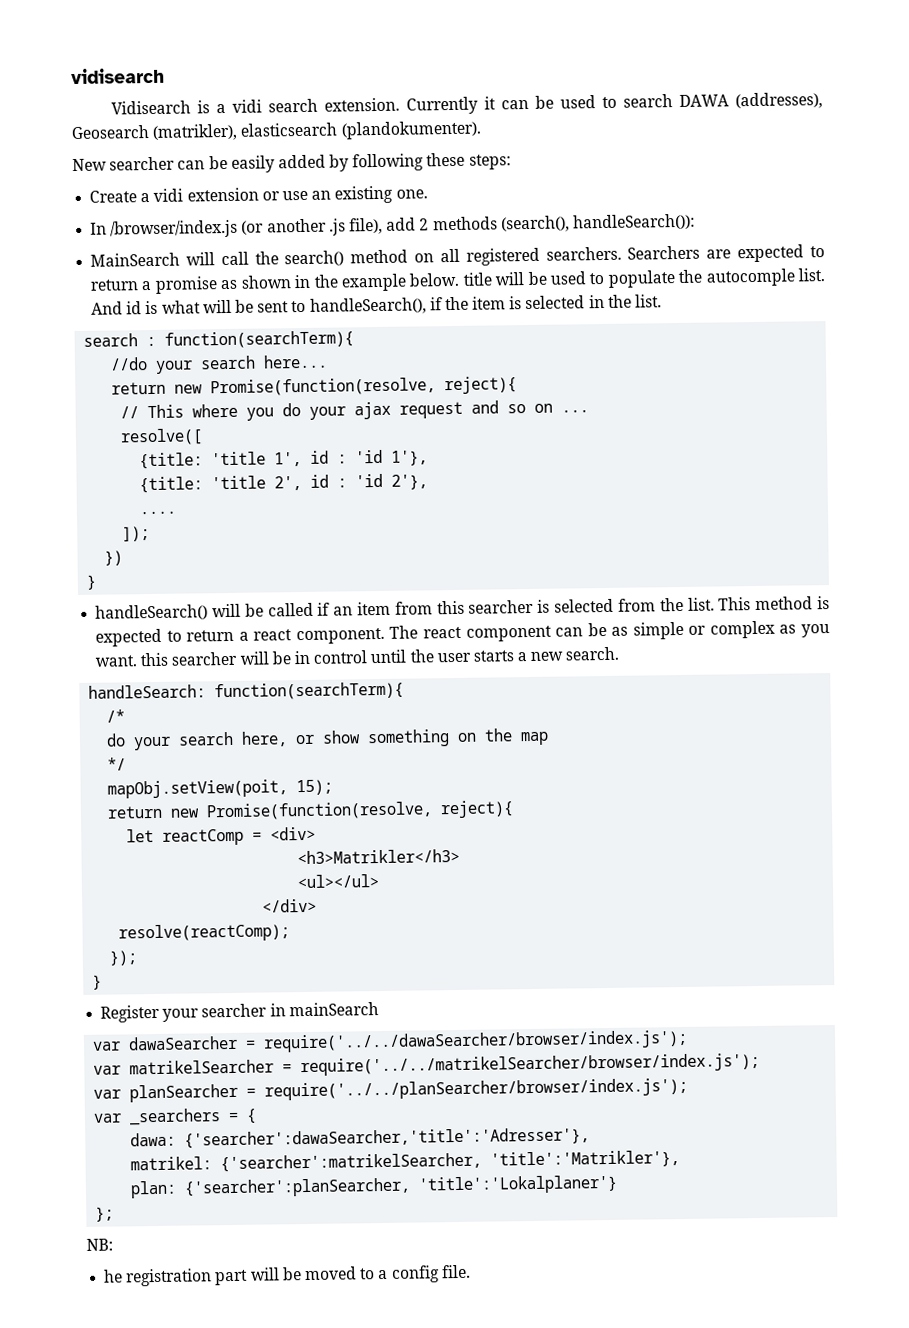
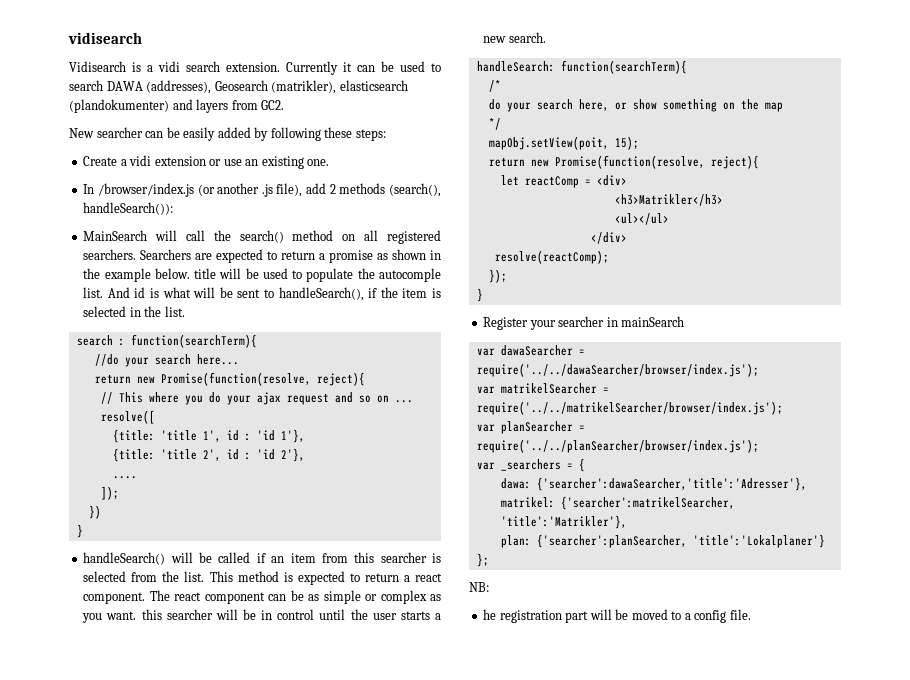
[340,120,482,140] (plandokumenter). -> [69,99,285,113] (plandokumenter) and layers from GC2.

